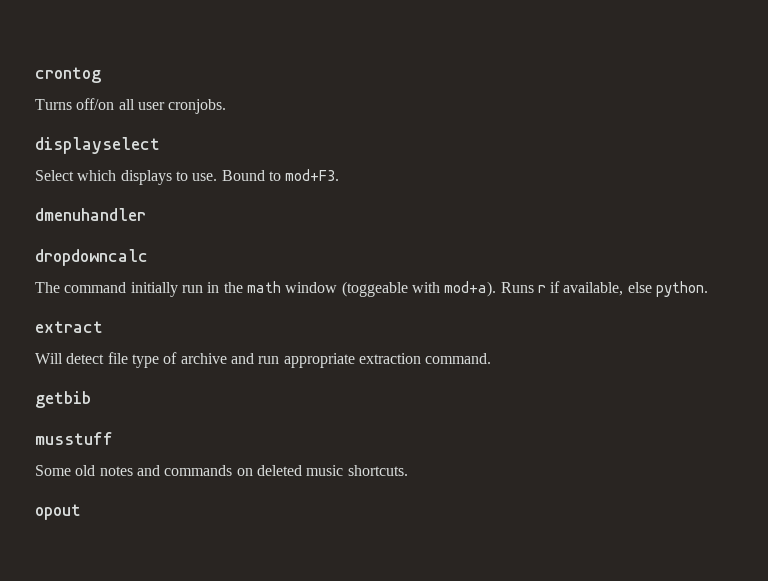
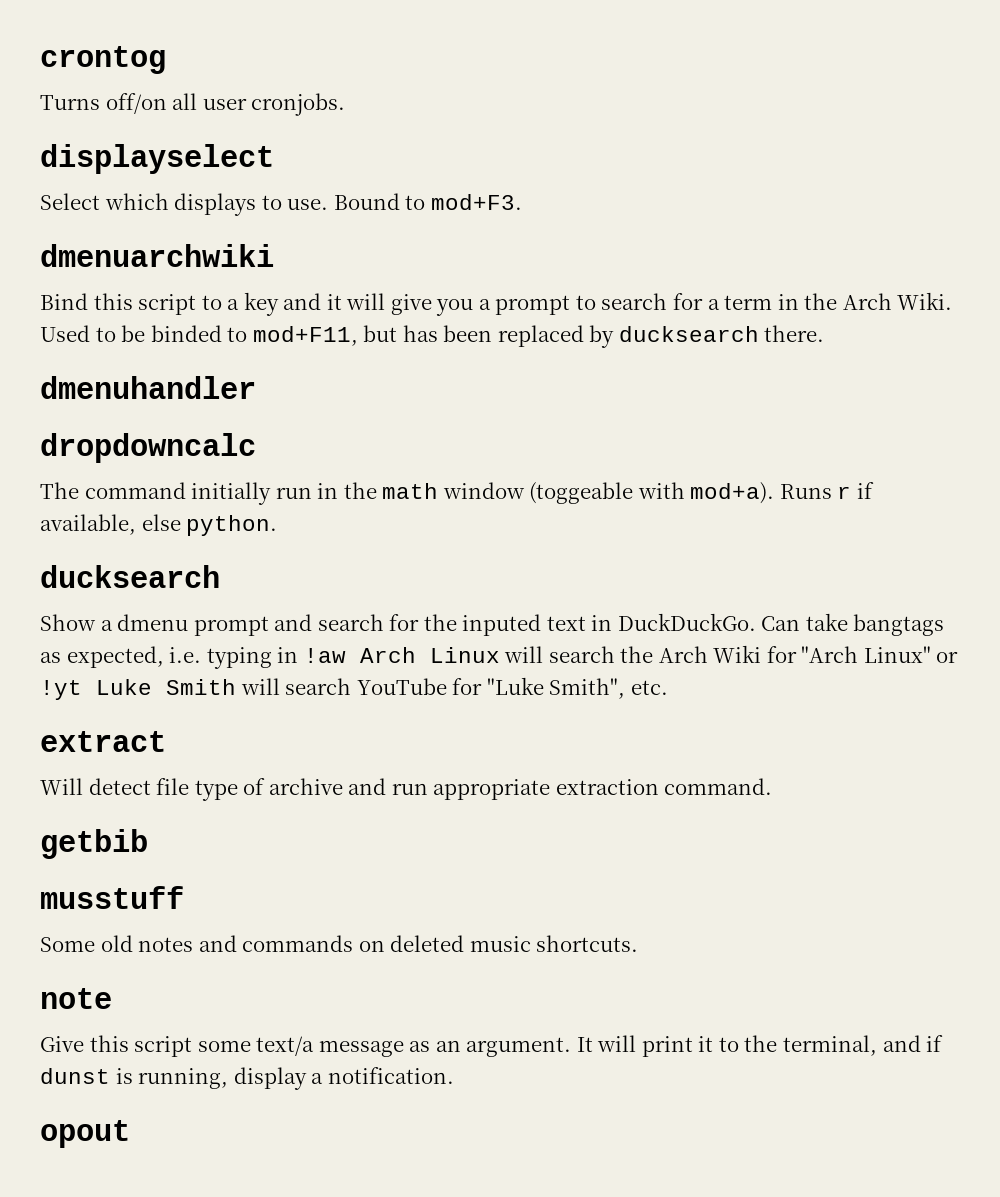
(340, 175) none -> [40,244,274,267] [40,292,953,316] [40,325,825,348] // dmenuarchwiki // Bind this script to a key and it will give you a prompt to search for a term in the Arch Wiki. Used to be binded to mod+F11, but has been replaced by ducksearch there.
(709, 289) none -> [40,565,220,588] [40,613,945,636] [40,645,959,669] [40,677,668,700] // ducksearch // Show a dmenu prompt and search for the inputed text in DuckDuckGo. Can take bangtags as expected, i.e. typing in !aw Arch Linux will search the Arch Wiki for "Arch Linux" or !yt Luke Smith will search YouTube for "Luke Smith", etc.
(408, 470) none -> [40,988,112,1009] [40,1035,944,1057] [40,1067,454,1090] // note // Give this script some text/a message as an argument. It will print it to the terminal, and if dunst is running, display a notification.

